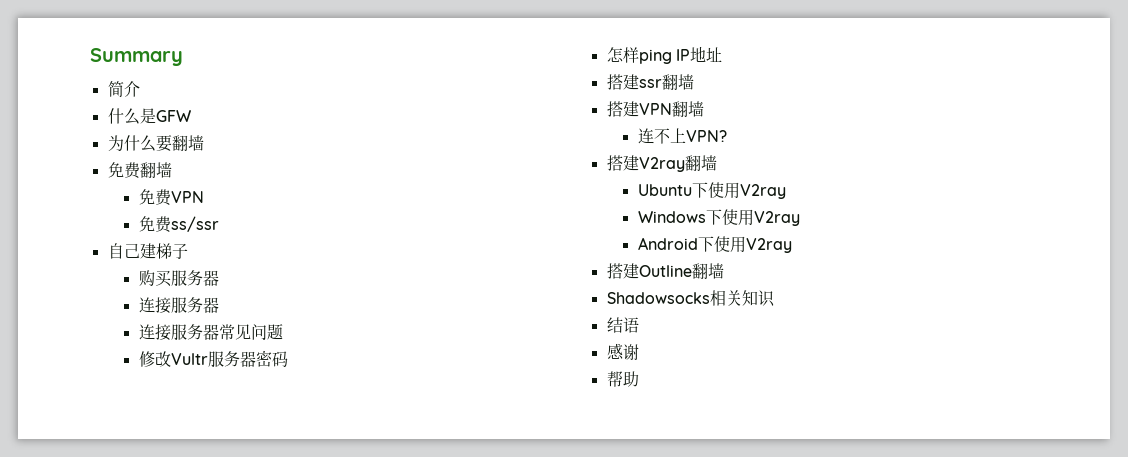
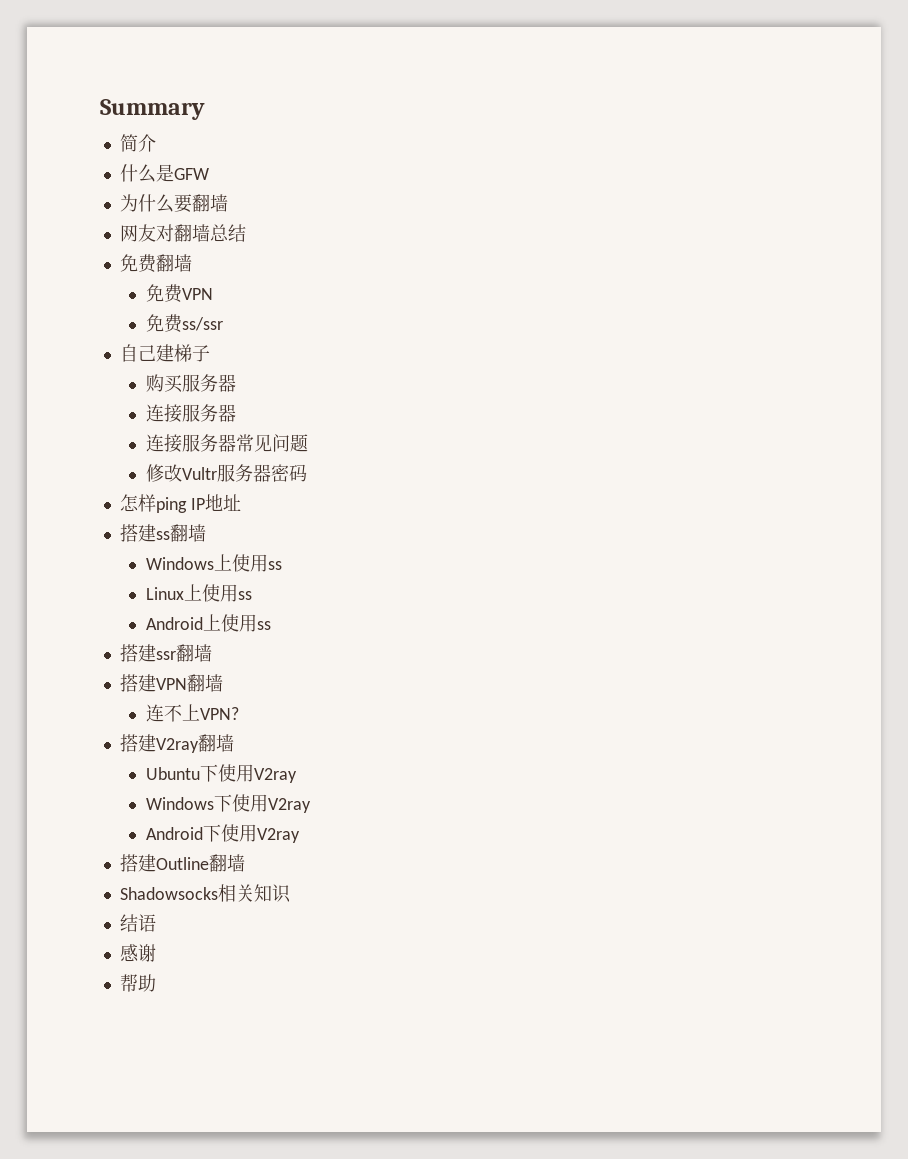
(204, 143) none -> [119,224,246,242] // 网友对翻墙总结
(722, 54) none -> [119,524,206,542] [145,554,282,572] [145,584,252,602] [145,614,271,632] // 搭建ss翻墙 // Windows上使用ss // Linux上使用ss // Android上使用ss

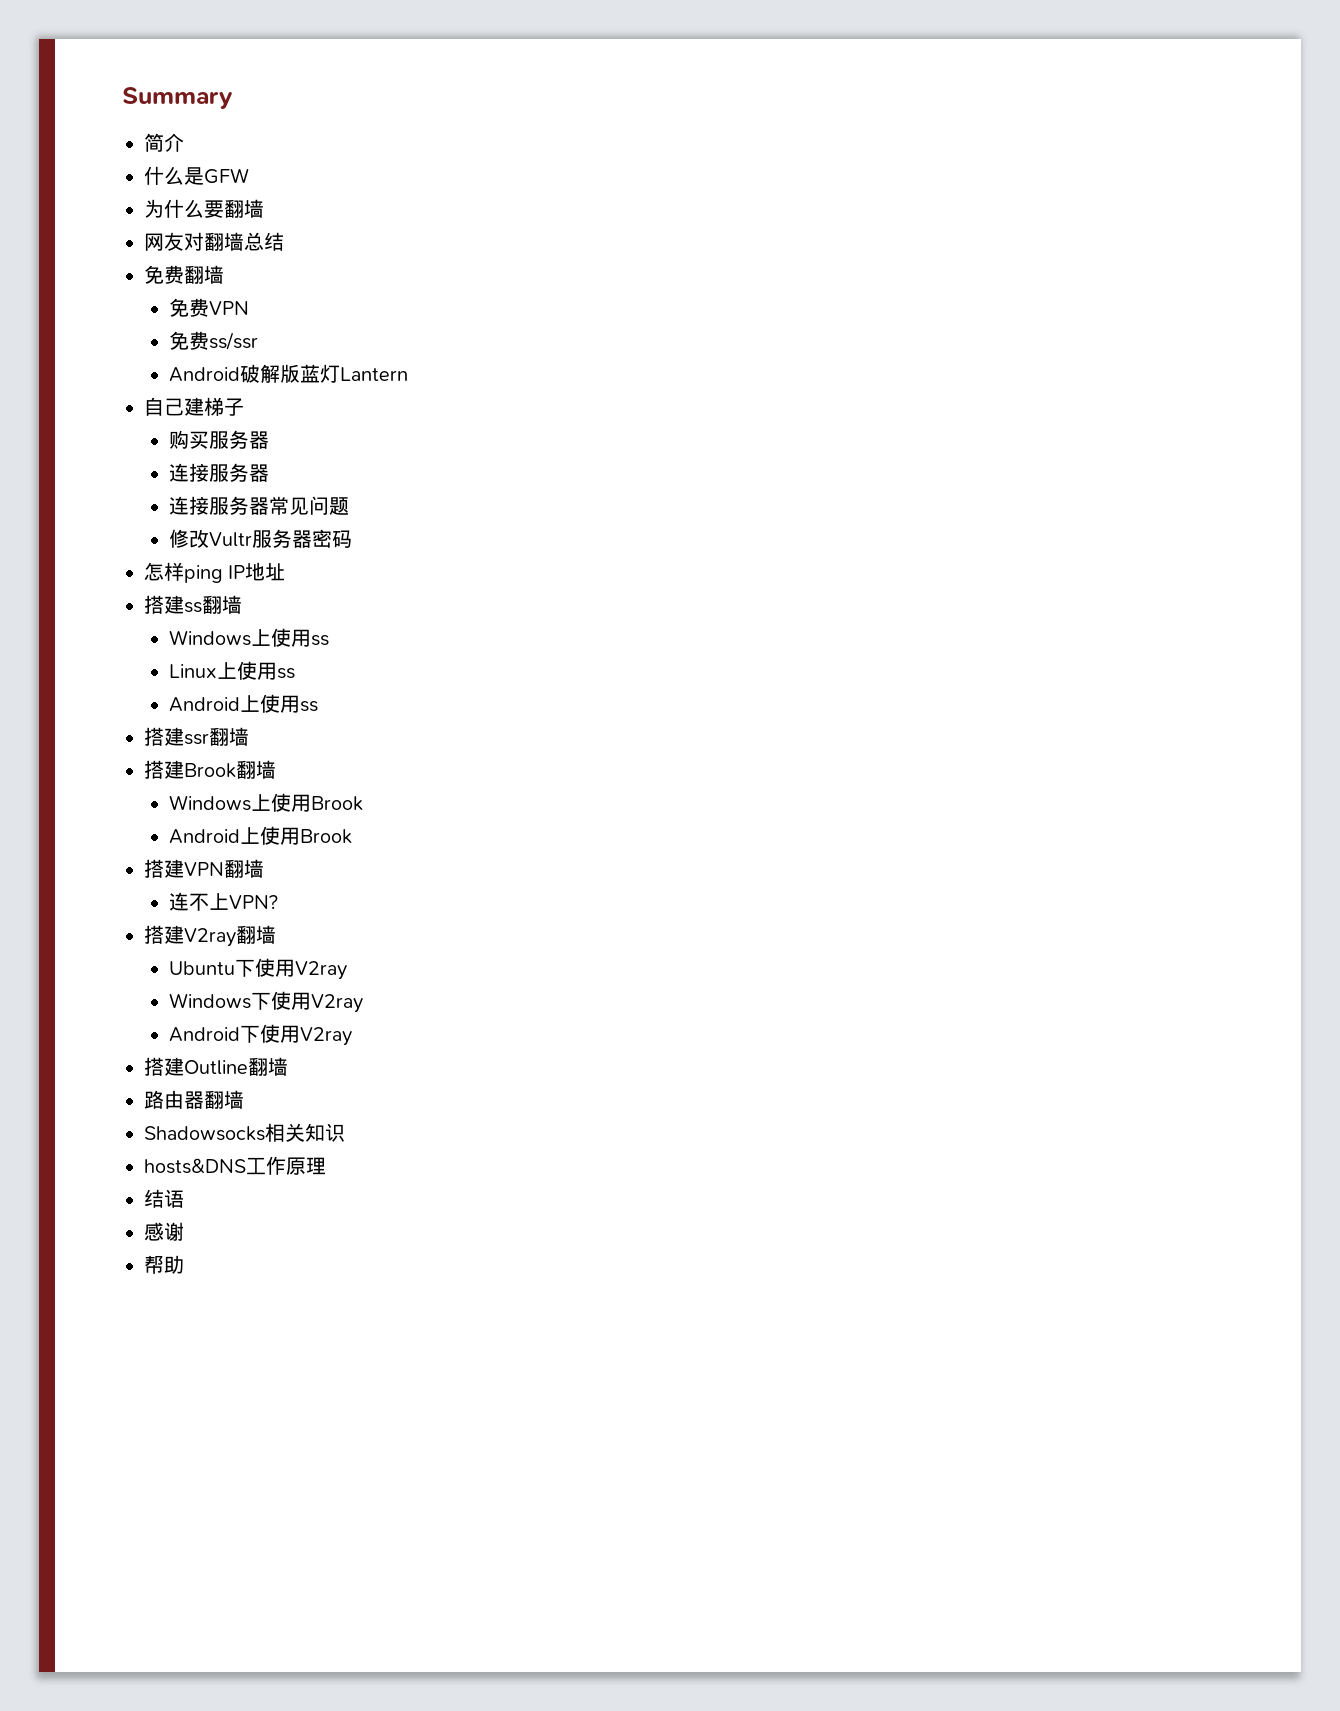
(223, 324) none -> [169,364,409,383] // Android破解版蓝灯Lantern
(212, 653) none -> [144,760,276,779] [169,793,364,812] [169,826,353,845] // 搭建Brook翻墙 // Windows上使用Brook // Android上使用Brook
(245, 863) none -> [144,1090,244,1109] // 路由器翻墙
(291, 893) none -> [144,1156,326,1175] // hosts&DNS工作原理

